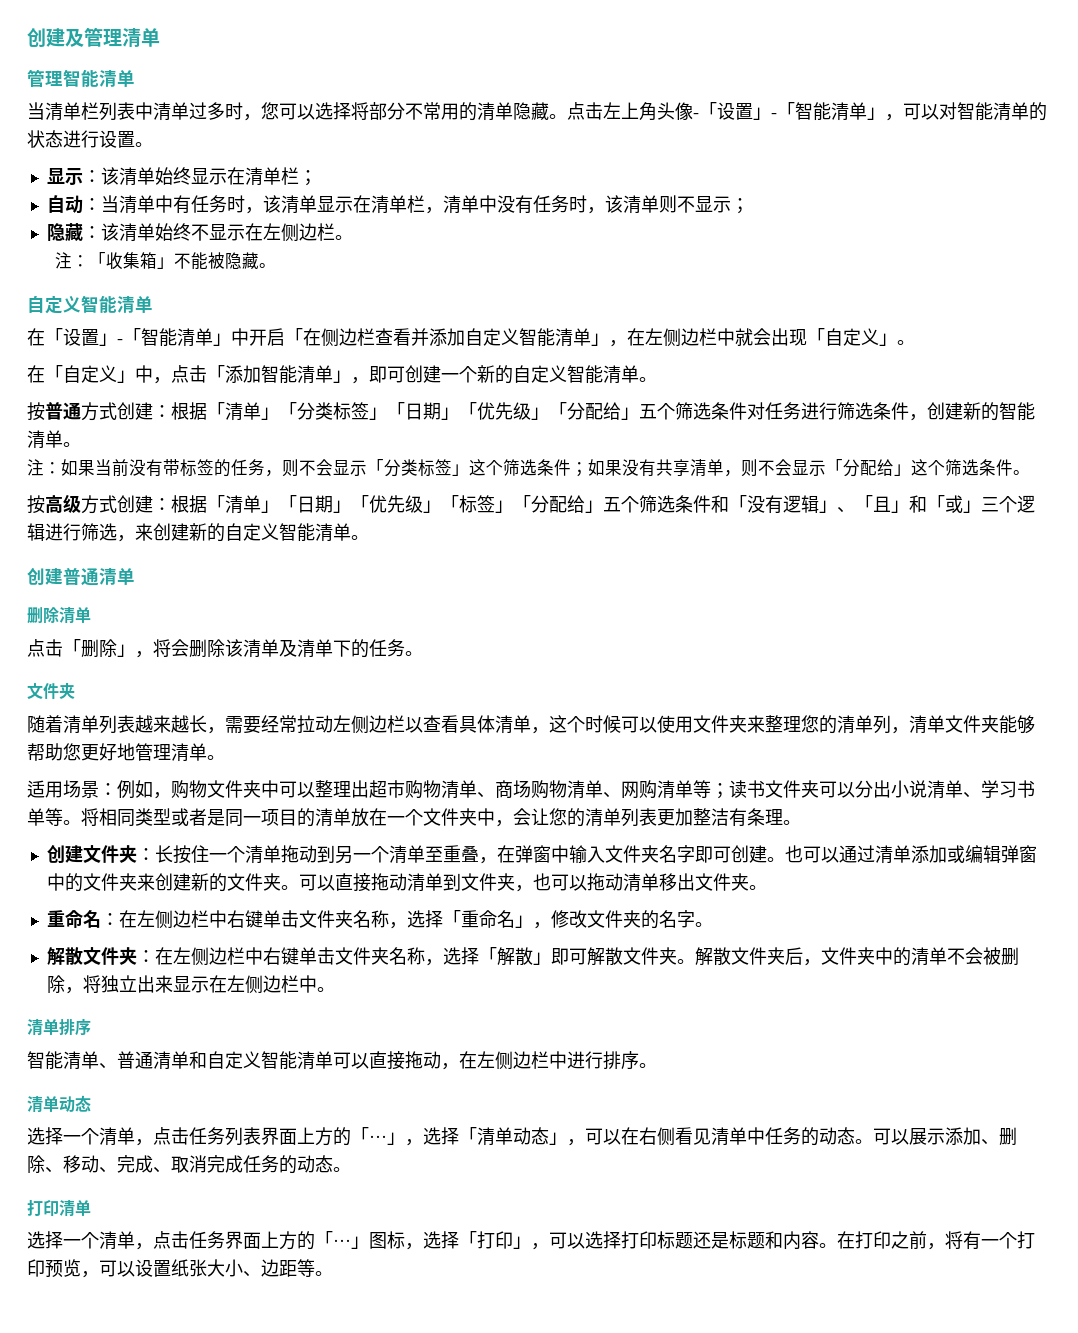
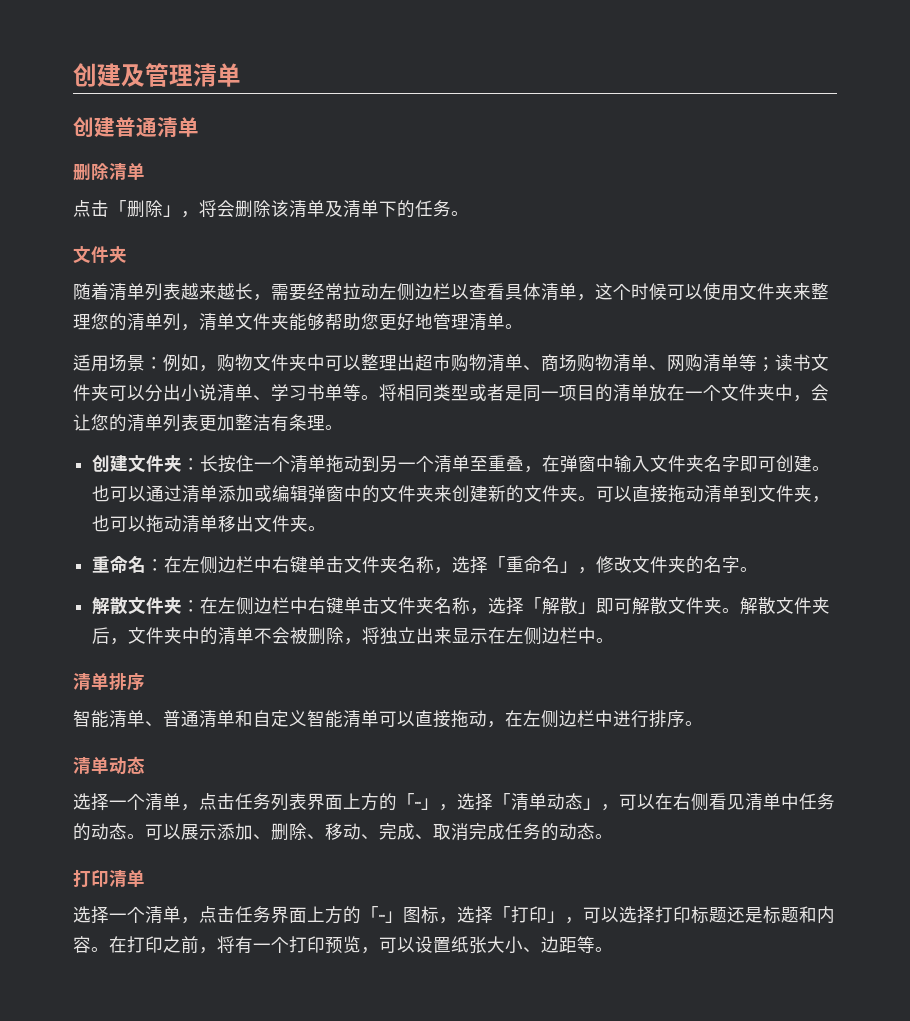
[27,69,135,88] [27,102,1047,121] [27,130,153,148] [46,167,317,186] [46,195,749,214] [46,223,353,242] [54,252,276,270] [27,295,153,314] [27,328,915,347] [27,365,657,384] [27,402,1035,421] [27,430,81,449] [27,459,1030,477] [27,494,1035,514] [27,523,369,542] // 管理智能清单 // 当清单栏列表中清单过多时，您可以选择将部分不常用的清单隐藏。点击左上角头像-「设置」-「智能清单」，可以对智能清单的状态进行设置。 // 显示：该清单始终显示在清单栏； // 自动：当清单中有任务时，该清单显示在清单栏，清单中没有任务时，该清单则不显示； // 隐藏：该清单始终不显示在左侧边栏。 // 注：「收集箱」不能被隐藏。 // 自定义智能清单 // 在「设置」-「智能清单」中开启「在侧边栏查看并添加自定义智能清单」，在左侧边栏中就会出现「自定义」。 // 在「自定义」中，点击「添加智能清单」，即可创建一个新的自定义智能清单。 // 按普通方式创建：根据「清单」「分类标签」「日期」「优先级」「分配给」五个筛选条件对任务进行筛选条件，创建新的智能清单。 // 注：如果当前没有带标签的任务，则不会显示「分类标签」这个筛选条件；如果没有共享清单，则不会显示「分配给」这个筛选条件。 // 按高级方式创建：根据「清单」「日期」「优先级」「标签」「分配给」五个筛选条件和「没有逻辑」、「且」和「或」三个逻辑进行筛选，来创建新的自定义智能清单。 -> (241, 75) none

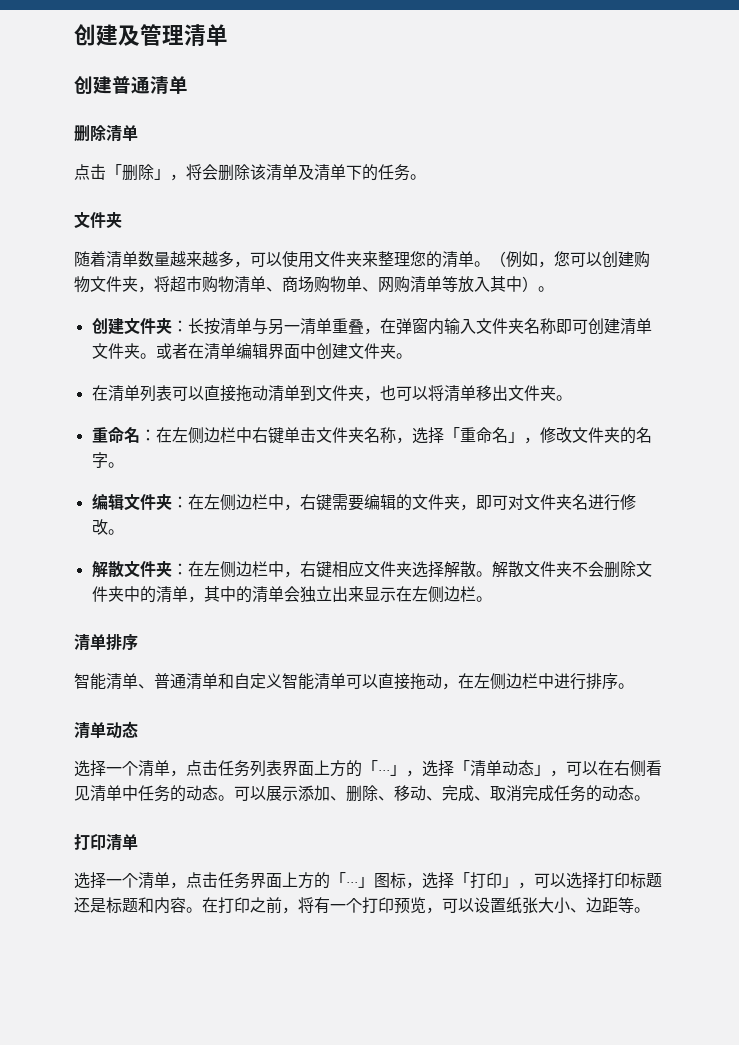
[145,283,667,301] 列表越来越长，需要经常拉动左侧边栏以查看具体清单，这个时候 -> [138,251,250,268] 数量越来越多，
[163,313,523,331] [73,354,415,372] 列，清单文件夹能够帮助您更好地管理清单。 // 适用场景：例如，购物文件夹中可以整理出 -> [474,251,650,268] [74,276,170,293] 。（例如，您可以创建购物文件夹，将
[613,354,631,372] 清 -> (346, 284) none
[757,354,829,372] [73,384,829,402] [73,414,325,432] ；读书文件夹可以分出小说清单、学习书单等。将相同类型或者是同一项目的清单放在一个文件夹中，会让您的清单列表更加整洁有条理 -> [458,276,538,293] 放入其中）
[236,455,489,473] 住一个清单拖动到另一个清单至 -> [219,318,332,335] 清单与另一清单
[596,455,615,472] 中 -> [427,318,444,335] 内
[722,455,741,472] 字 -> [539,318,556,334] 称
[812,466,831,471] [92,485,597,503] 。也可以通过清单添加或编辑弹窗中的文件夹来创建新的文件夹。 -> [619,318,652,335] [91,343,412,360] [91,385,172,402] 清单文件夹。或者在清单编辑界面中创建文件夹。 // 在清单列表
[146,515,183,533] 拖动 -> [427,385,444,401] 将
(759, 569) none -> [91,493,636,511] [91,519,124,535] // 编辑文件夹：在左侧边栏中，右键需要编辑的文件夹，即可对文件夹名进行修改。
[308,597,723,615] 右键单击文件夹名称，选择「解散」即可解散文件夹 -> [283,560,476,578] ，右键相应文件夹选择解散
[92,627,129,645] 后， -> [571,561,636,578] 不会删除
[254,627,381,645] 不会被删除，将 -> [187,586,300,603] ，其中的清单会
[578,627,597,644] 中 -> (476, 594) none

